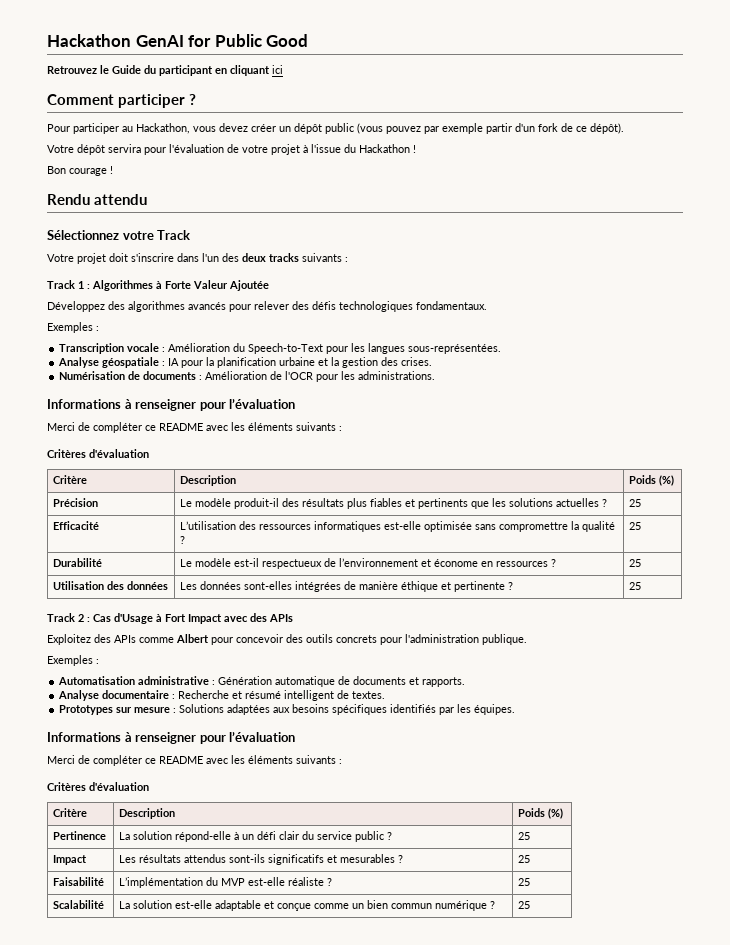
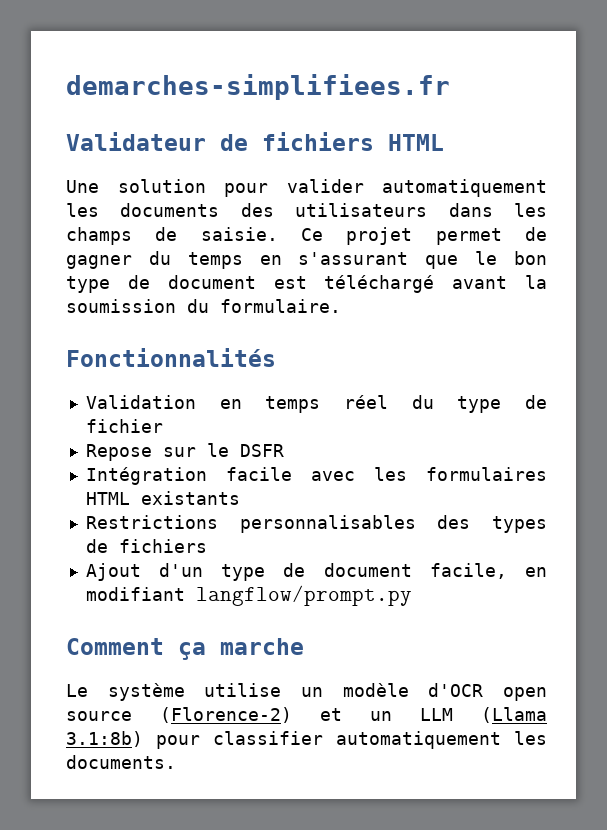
[47,34,309,47] [47,65,283,76] [47,94,197,108] [47,123,624,134] [47,144,416,155] [47,166,113,176] [47,194,148,205] [47,230,191,240] [47,253,348,264] [47,280,269,291] [47,301,487,312] [47,322,99,333] [59,343,502,354] [58,357,433,368] [59,371,436,382] [47,399,296,411] [47,422,342,433] [47,449,149,458] [53,475,88,484] [180,475,237,486] [629,475,675,486] [53,498,99,507] [180,498,608,509] [629,499,642,507] [53,521,100,530] [180,521,616,532] [180,536,186,544] [629,522,642,530] [53,558,103,567] [180,558,557,569] [629,559,642,567] [53,581,169,590] [180,581,514,592] [629,582,642,590] [47,613,293,624] [47,634,527,645] [47,655,99,666] [58,676,466,687] [58,690,386,701] [59,704,516,715] [47,732,296,744] [47,755,342,766] [47,782,149,791] [53,808,88,817] [119,808,176,819] [518,808,564,819] [53,831,107,840] [119,831,393,842] [518,832,531,840] [53,855,88,865] [119,854,404,865] [518,855,531,863] [53,877,105,886] [119,877,333,888] [518,878,531,886] [53,900,105,909] [119,900,496,911] [518,901,531,909] Hackathon GenAI for Public Good // Retrouvez le Guide du participant en cliquant ici // Comment participer ? // Pour participer au Hackathon, vous devez créer un dépôt public (vous pouvez par exemple partir d'un fork de ce dépôt). // Votre dépôt servira pour l'évaluation de votre projet à l'issue du Hackathon ! // Bon courage ! // Rendu attendu // Sélectionnez votre Track // Votre projet doit s'inscrire dans l'un des deux tracks suivants : // Track 1 : Algorithmes à Forte Valeur Ajoutée // Développez des algorithmes avancés pour relever des défis technologiques fondamentaux. // Exemples : // Transcription vocale : Amélioration du Speech-to-Text pour les langues sous-représentées. // Analyse géospatiale : IA pour la planification urbaine et la gestion des crises. // Numérisation de documents : Amélioration de l'OCR pour les administrations. // Informations à renseigner pour l’évaluation // Merci de compléter ce README avec les éléments suivants : // Critères d'évaluation // Critère | Description | Poids (%) // Précision | Le modèle produit-il des résultats plus fiables et pertinents que les solutions actuelles ? | 25 // Efficacité | L’utilisation des ressources informatiques est-elle optimisée sans compromettre la qualité ? | 25 // Durabilité | Le modèle est-il respectueux de l’environnement et économe en ressources ? | 25 // Utilisation des données | Les données sont-elles intégrées de manière éthique et pertinente ? | 25 // Track 2 : Cas d'Usage à Fort Impact avec des APIs // Exploitez des APIs comme Albert pour concevoir des outils concrets pour l'administration publique. // Exemples : // Automatisation administrative : Génération automatique de documents et rapports. // Analyse documentaire : Recherche et résumé intelligent de textes. // Prototypes sur mesure : Solutions adaptées aux besoins spécifiques identifiés par les équipes. // Informations à renseigner pour l’évaluation // Merci de compléter ce README avec les éléments suivants : // Critères d'évaluation // Critère | Description | Poids (%) // Pertinence | La solution répond-elle à un défi clair du service public ? | 25 // Impact | Les résultats attendus sont-ils significatifs et mesurables ? | 25 // Faisabilité | L’implémentation du MVP est-elle réaliste ? | 25 // Scalabilité | La solution est-elle adaptable et conçue comme un bien commun numérique ? | 25 -> [66,74,450,100] [66,132,444,151] [66,179,547,197] [66,203,547,217] [66,227,547,245] [66,251,547,269] [66,275,547,293] [66,299,341,313] [66,348,276,367] [85,395,547,413] [85,419,163,433] [85,443,284,461] [85,467,547,485] [85,491,240,505] [85,515,547,533] [85,539,207,553] [85,563,547,581] [85,585,412,606] [66,638,304,660] [66,683,547,701] [66,707,547,723] [66,731,547,749] [66,755,176,769] demarches-simplifiees.fr // Validateur de fichiers HTML // Une solution pour valider automatiquement les documents des utilisateurs dans les champs de saisie. Ce projet permet de gagner du temps en s'assurant que le bon type de document est téléchargé avant la soumission du formulaire. // Fonctionnalités // Validation en temps réel du type de fichier // Repose sur le DSFR // Intégration facile avec les formulaires HTML existants // Restrictions personnalisables des types de fichiers // Ajout d'un type de document facile, en modifiant langflow/prompt.py // Comment ça marche // Le système utilise un modèle d'OCR open source (Florence-2) et un LLM (Llama 3.1:8b) pour classifier automatiquement les documents.

